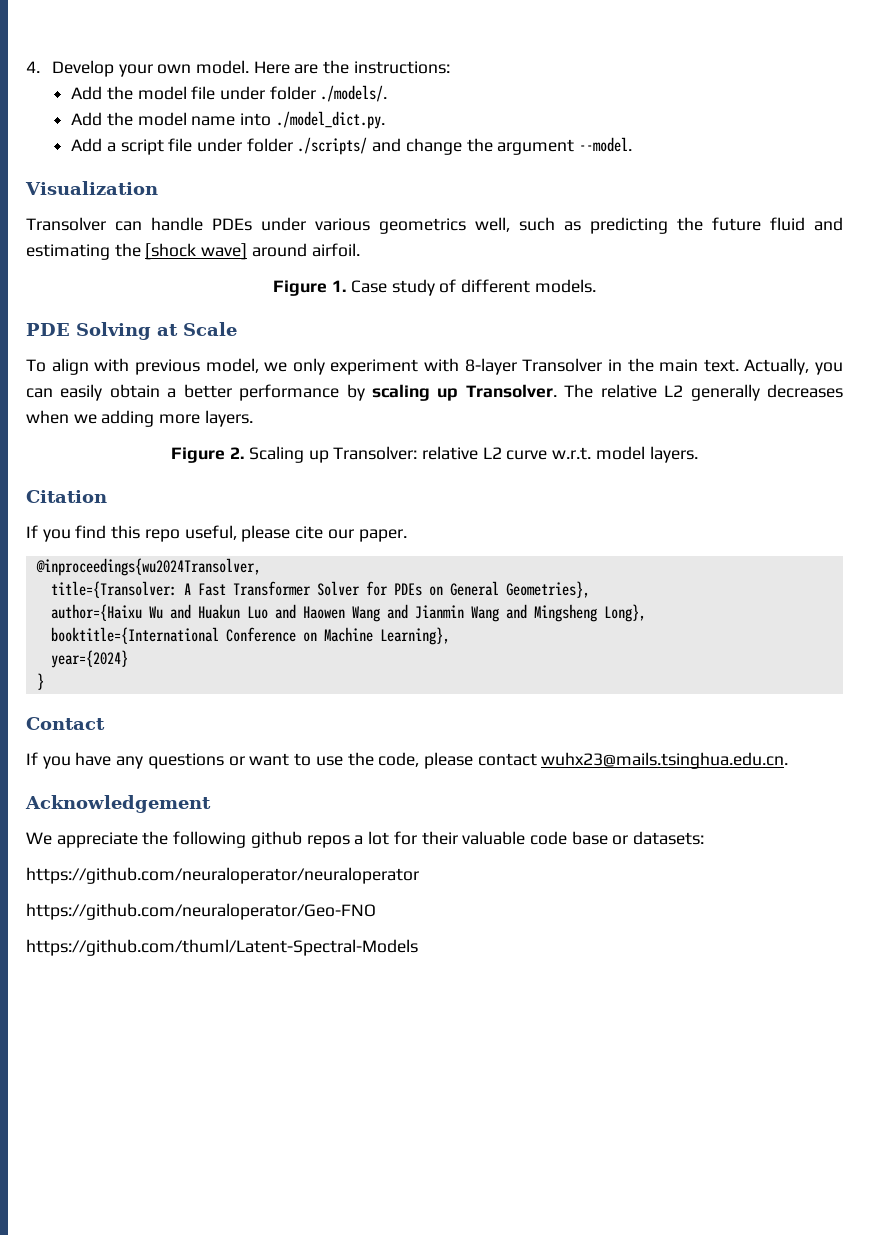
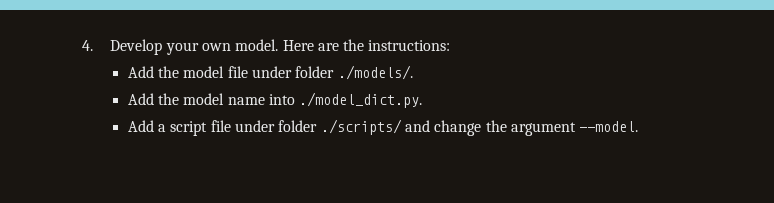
[25,181,158,195] [26,217,843,234] [26,243,360,260] [273,279,596,296] [26,322,237,340] [26,358,843,375] [26,384,844,401] [26,410,253,427] [171,446,698,463] [26,490,107,503] [26,525,407,542] [35,558,261,576] [50,581,590,598] [50,604,646,622] [50,627,450,645] [50,650,128,668] [36,673,44,690] [26,717,105,730] [26,752,789,769] [25,795,211,813] [26,831,705,848] [26,867,419,884] [26,903,376,920] [26,939,418,956] // Visualization // Transolver can handle PDEs under various geometrics well, such as predicting the future fluid and estimating the [shock wave] around airfoil. // Figure 1. Case study of different models. // PDE Solving at Scale // To align with previous model, we only experiment with 8-layer Transolver in the main text. Actually, you can easily obtain a better performance by scaling up Transolver. The relative L2 generally decreases when we adding more layers. // Figure 2. Scaling up Transolver: relative L2 curve w.r.t. model layers. // Citation // If you find this repo useful, please cite our paper. // @inproceedings{wu2024Transolver, // title={Transolver: A Fast Transformer Solver for PDEs on General Geometries}, // author={Haixu Wu and Huakun Luo and Haowen Wang and Jianmin Wang and Mingsheng Long}, // booktitle={International Conference on Machine Learning}, // year={2024} // } // Contact // If you have any questions or want to use the code, please contact wuhx23@mails.tsinghua.edu.cn. // Acknowledgement // We appreciate the following github repos a lot for their valuable code base or datasets: // https://github.com/neuraloperator/neuraloperator // https://github.com/neuraloperator/Geo-FNO // https://github.com/thuml/Latent-Spectral-Models -> (639, 126) none

